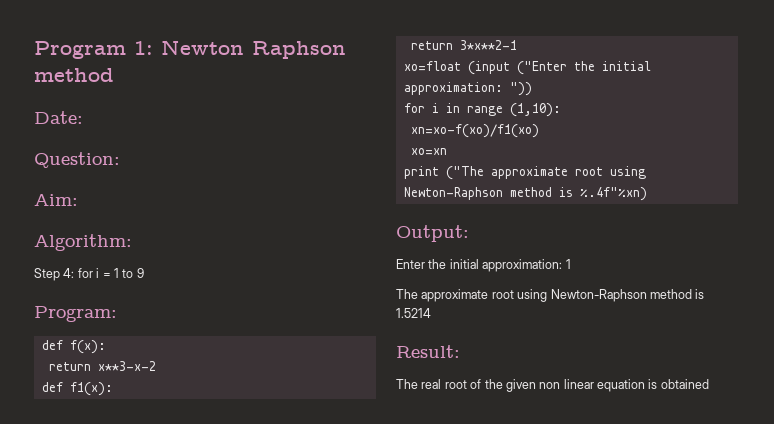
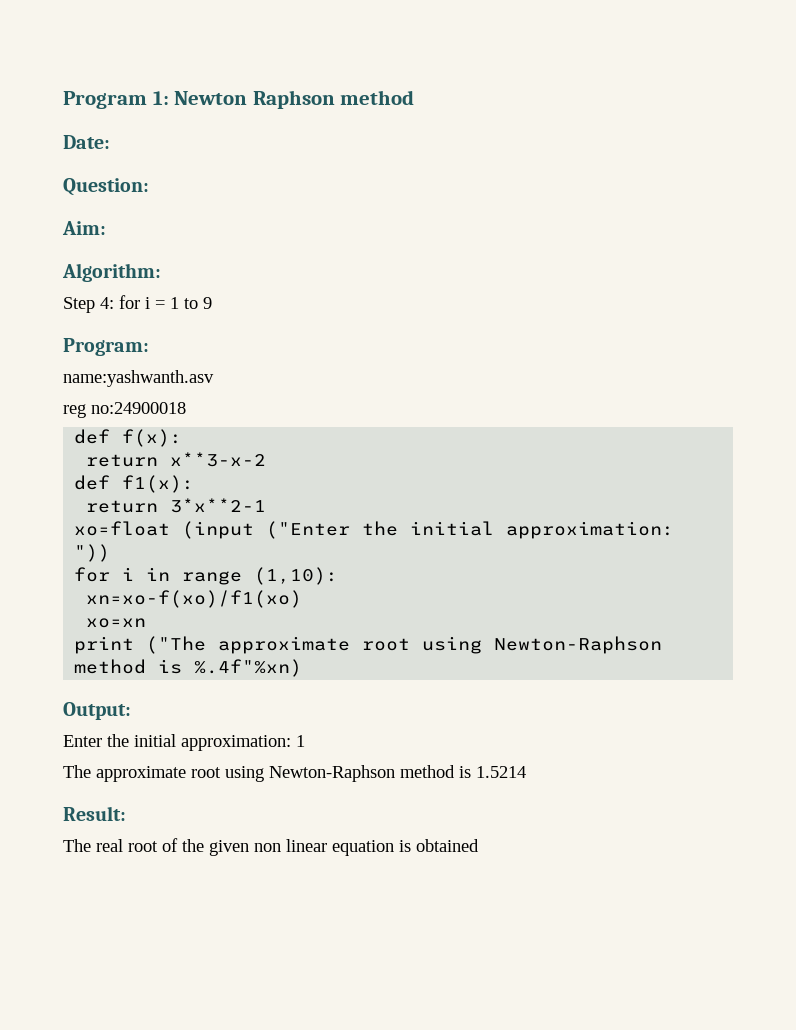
(117, 314) none -> [63,370,214,387] [63,402,186,418] // name:yashwanth.asv // reg no:24900018

